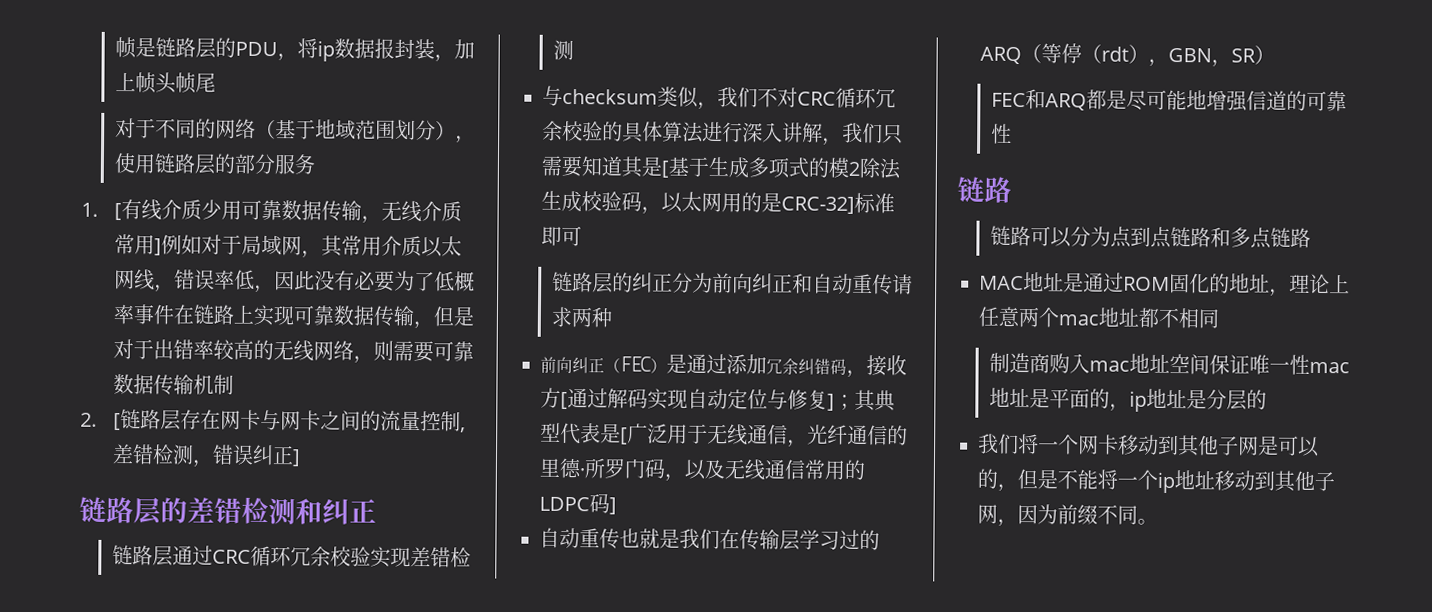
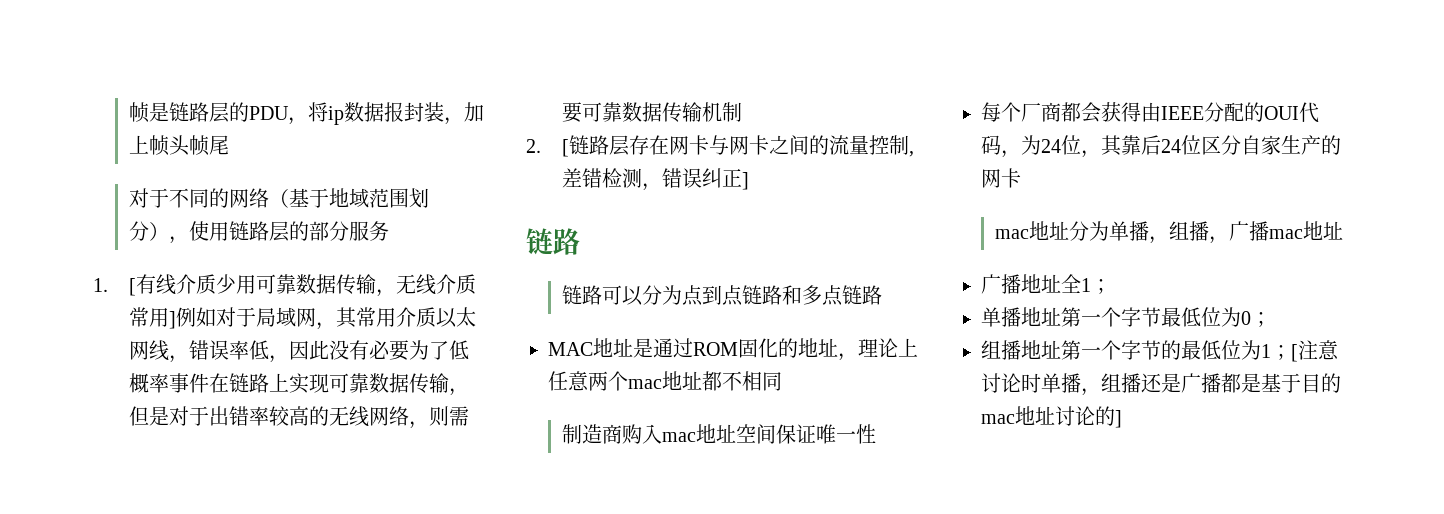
[79,496,377,525] [112,545,472,568] [553,39,575,61] [542,85,896,111] [542,120,903,146] [541,155,901,180] [541,190,895,215] [541,225,582,247] [552,271,914,295] [551,306,613,328] [540,353,907,378] [540,387,896,412] [540,422,908,448] [539,457,865,482] [539,493,617,515] [539,527,880,551] [980,43,1275,68] [991,89,1348,112] [991,123,1013,144] // 链路层的差错检测和纠正 // 链路层通过CRC循环冗余校验实现差错检测 // 与checksum类似，我们不对CRC循环冗余校验的具体算法进行深入讲解，我们只需要知道其是[基于生成多项式的模2除法生成校验码，以太网用的是CRC-32]标准即可 // 链路层的纠正分为前向纠正和自动重传请求两种 // 前向纠正（FEC）是通过添加冗余纠错码，接收方[通过解码实现自动定位与修复]；其典型代表是[广泛用于无线通信，光纤通信的里德·所罗门码，以及无线通信常用的LDPC码] // 自动重传也就是我们在传输层学习过的ARQ（等停（rdt），GBN，SR） // FEC和ARQ都是尽可能地增强信道的可靠性 -> (749, 181) none
[1309,361,1351,374] [989,387,1268,412] [978,433,1320,458] [977,468,1335,494] [977,504,1158,528] mac地址是平面的，ip地址是分层的 // 我们将一个网卡移动到其他子网是可以的，但是不能将一个ip地址移动到其他子网，因为前缀不同。 -> [981,102,1319,123] [981,135,1341,158] [981,168,1021,188] [994,221,1343,244] [981,274,1111,294] [981,307,1271,327] [981,340,1339,362] [981,373,1341,396] [981,406,1122,428] // 每个厂商都会获得由IEEE分配的OUI代码，为24位，其靠后24位区分自家生产的网卡 // mac地址分为单播，组播，广播mac地址 // 广播地址全1； // 单播地址第一个字节最低位为0； // 组播地址第一个字节的最低位为1；[注意讨论时单播，组播还是广播都是基于目的mac地址讨论的]

